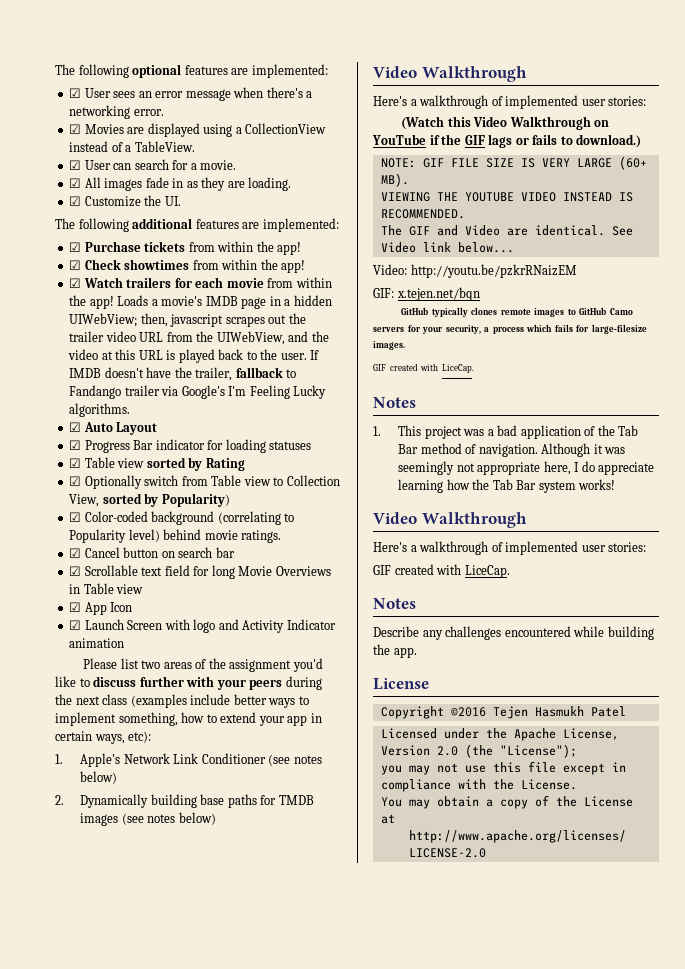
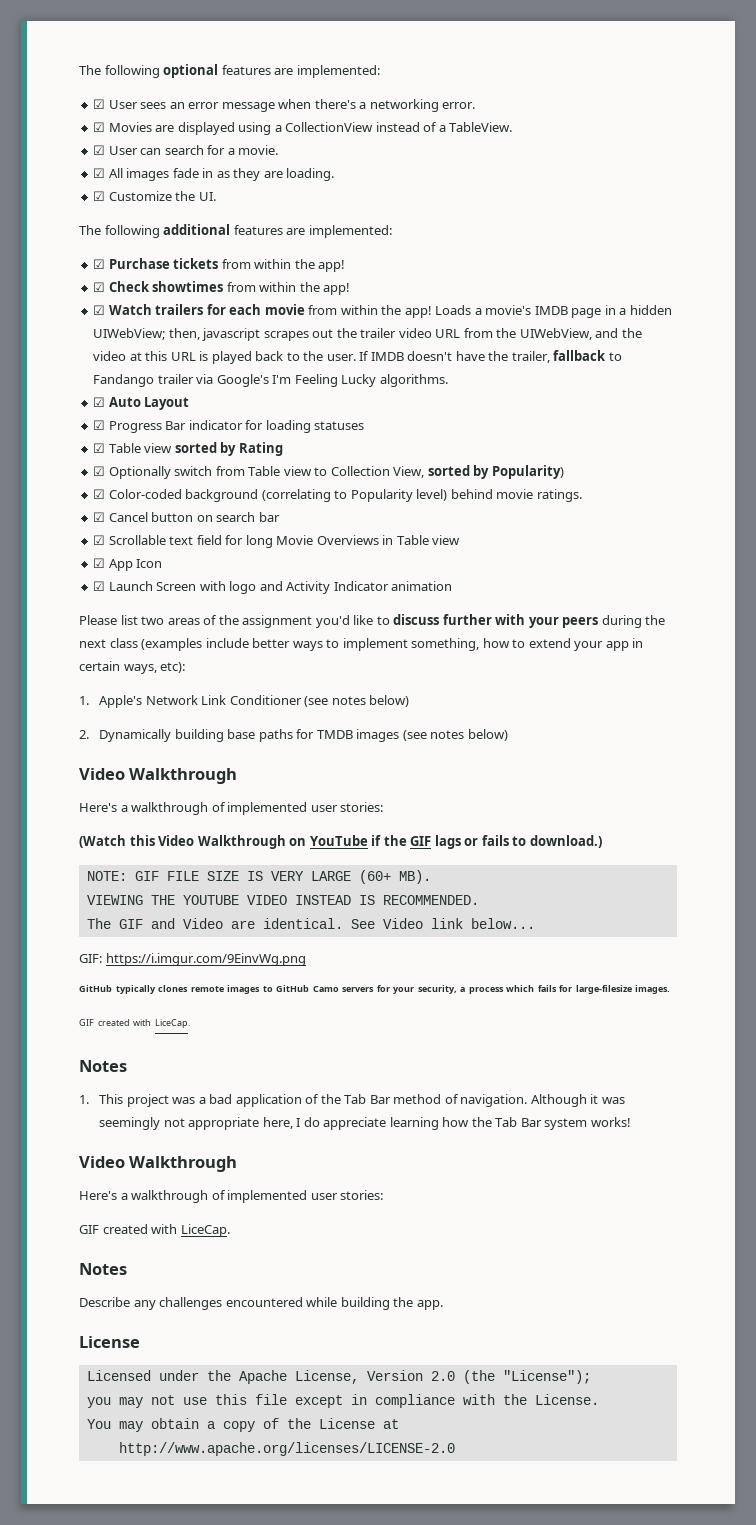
[373,264,577,278] // Video: http://youtu.be/pzkrRNaizEM -> (535, 923) none
[396,287,480,301] x.tejen.net/bqn -> [105,953,306,966] https://i.imgur.com/9EinvWg.png
[380,706,626,719] // Copyright ©2016 Tejen Hasmukh Patel -> (140, 1342) none

